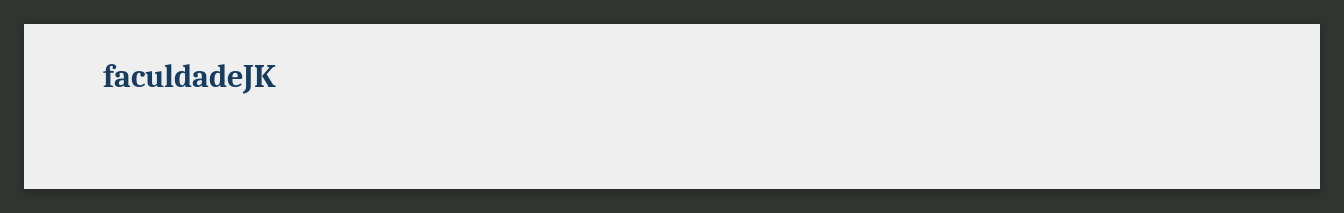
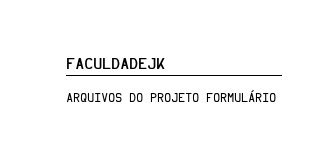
[103,64,276,94] faculdadeJK -> [66,58,165,69] [66,90,276,102] FACULDADEJK // ARQUIVOS DO PROJETO FORMULÁRIO

